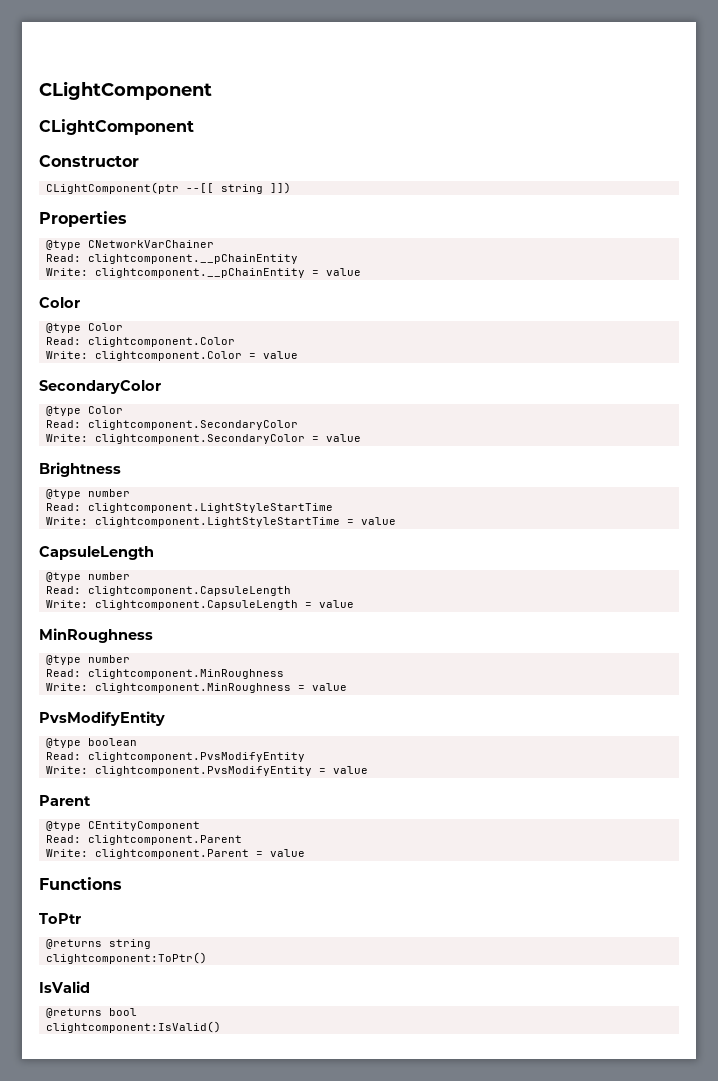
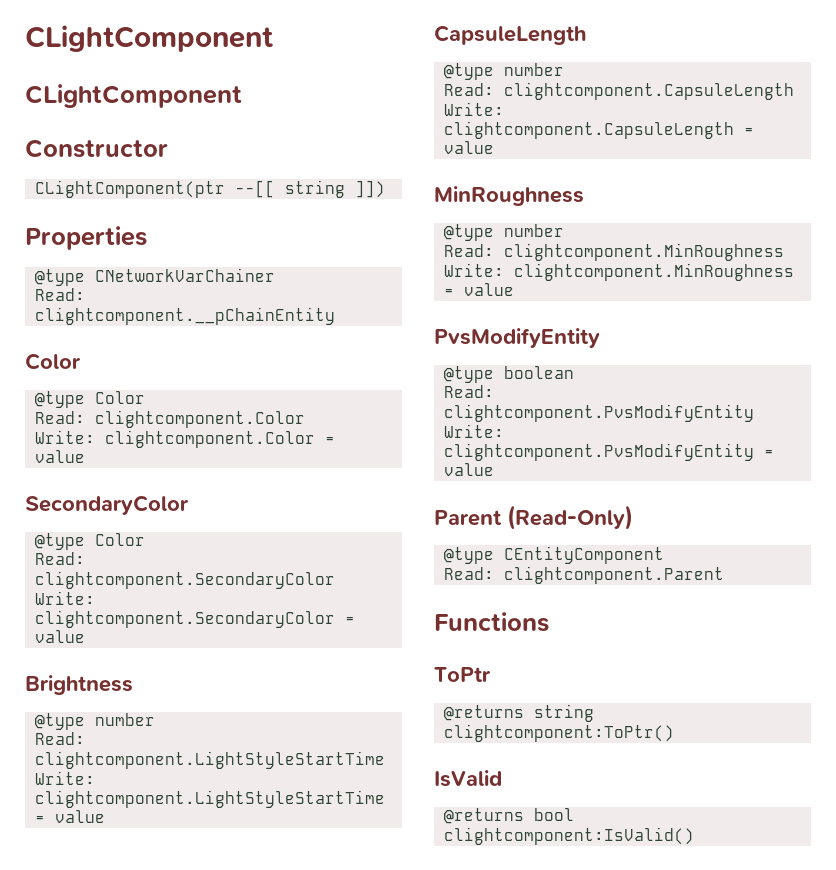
[45,268,361,278] // Write: clightcomponent.__pChainEntity = value -> (336, 316) none
(91, 800) none -> [507,505,633,530] (Read-Only)
[45,849,305,859] // Write: clightcomponent.Parent = value -> (725, 575) none

